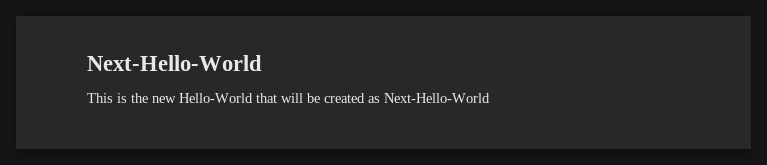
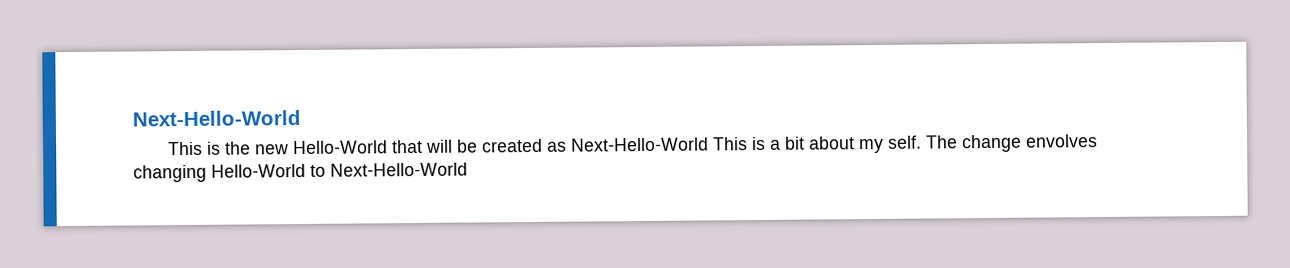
(490, 98) none -> [713,134,1099,154] [133,162,468,183] This is a bit about my self. The change envolves changing Hello-World to Next-Hello-World

